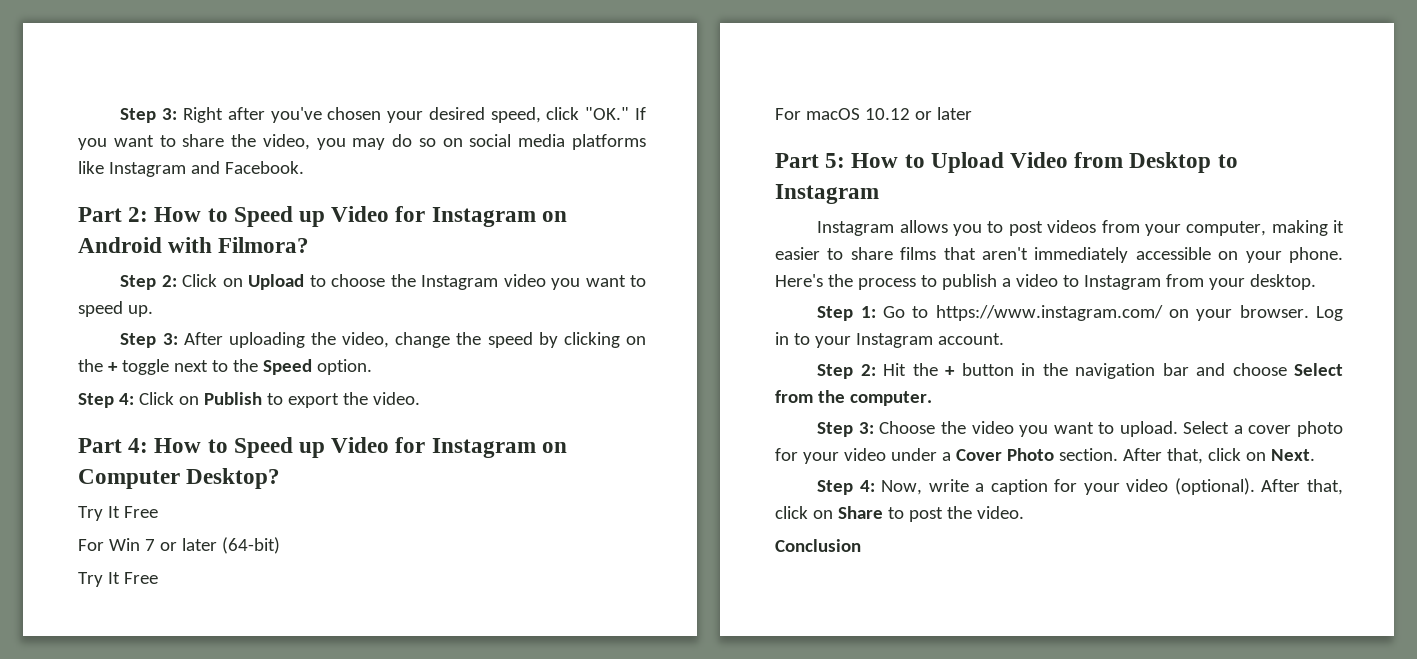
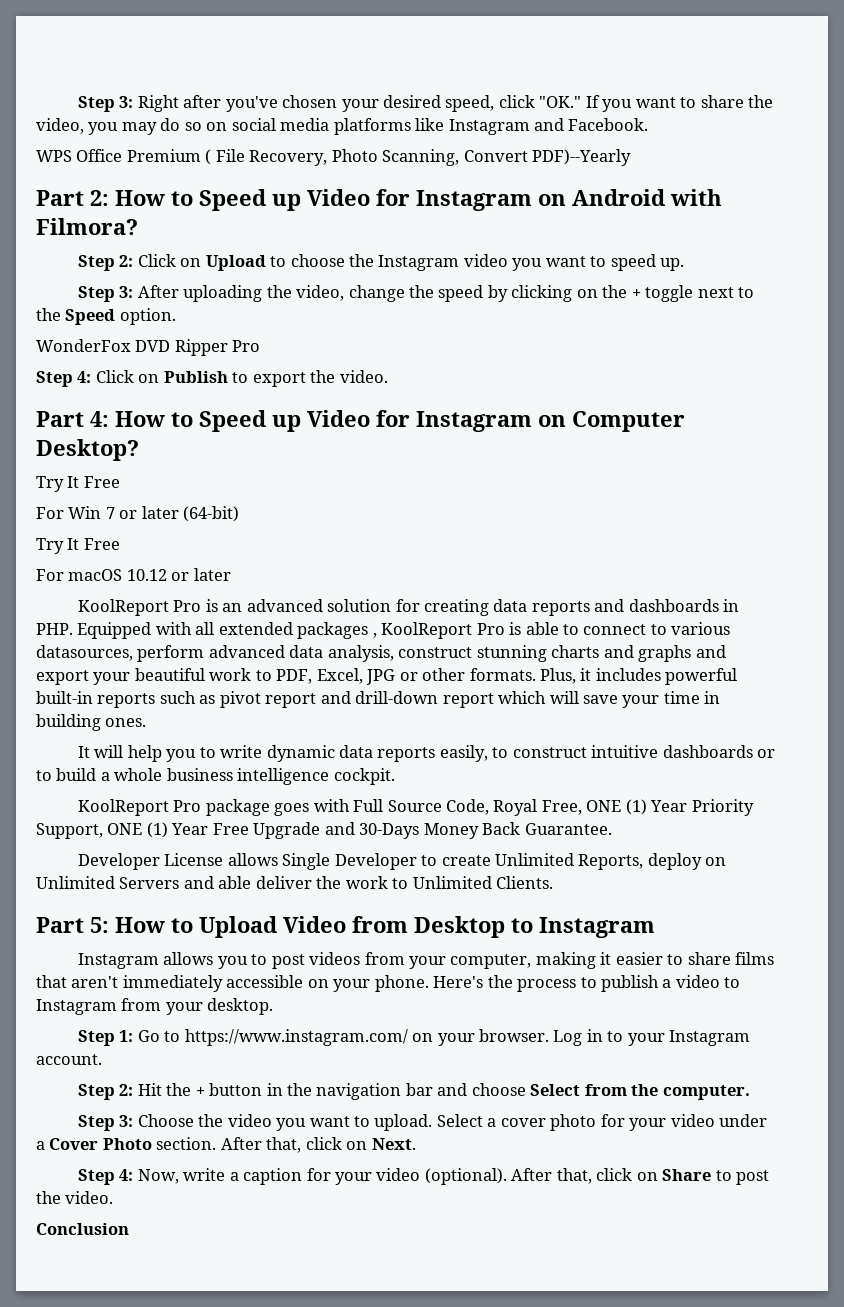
(304, 167) none -> [36,149,632,166] // WPS Office Premium ( File Recovery, Photo Scanning, Convert PDF)--Yearly
(372, 367) none -> [36,339,261,356] // WonderFox DVD Ripper Pro
(972, 113) none -> [77,599,740,616] [36,622,731,639] [36,645,726,662] [36,668,738,685] [36,691,721,708] [36,714,147,731] [77,745,776,762] [36,768,395,785] [77,799,754,816] [36,822,612,839] [77,853,727,870] [36,876,554,889] // KoolReport Pro is an advanced solution for creating data reports and dashboards in PHP. Equipped with all extended packages , KoolReport Pro is able to connect to various datasources, perform advanced data analysis, construct stunning charts and graphs and export your beautiful work to PDF, Excel, JPG or other formats. Plus, it includes powerful built-in reports such as pivot report and drill-down report which will save your time in building ones. // It will help you to write dynamic data reports easily, to construct intuitive dashboards or to build a whole business intelligence cockpit. // KoolReport Pro package goes with Full Source Code, Royal Free, ONE (1) Year Priority Support, ONE (1) Year Free Upgrade and 30-Days Money Back Guarantee. // Developer License allows Single Developer to create Unlimited Reports, deploy on Unlimited Servers and able deliver the work to Unlimited Clients.

